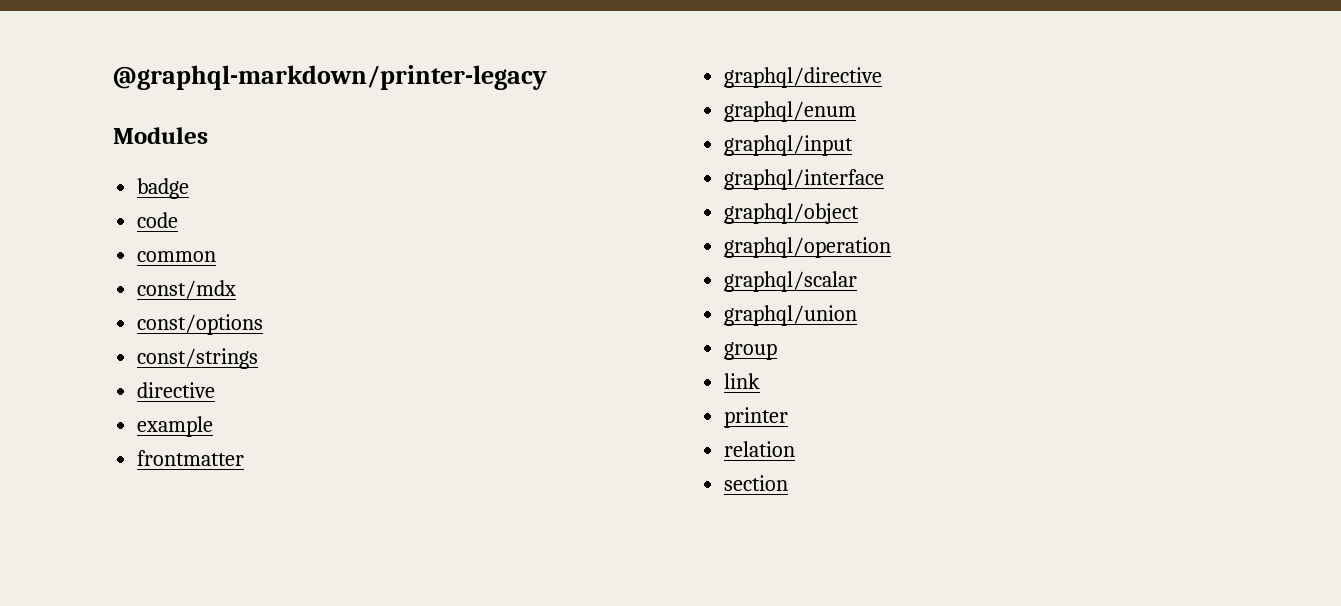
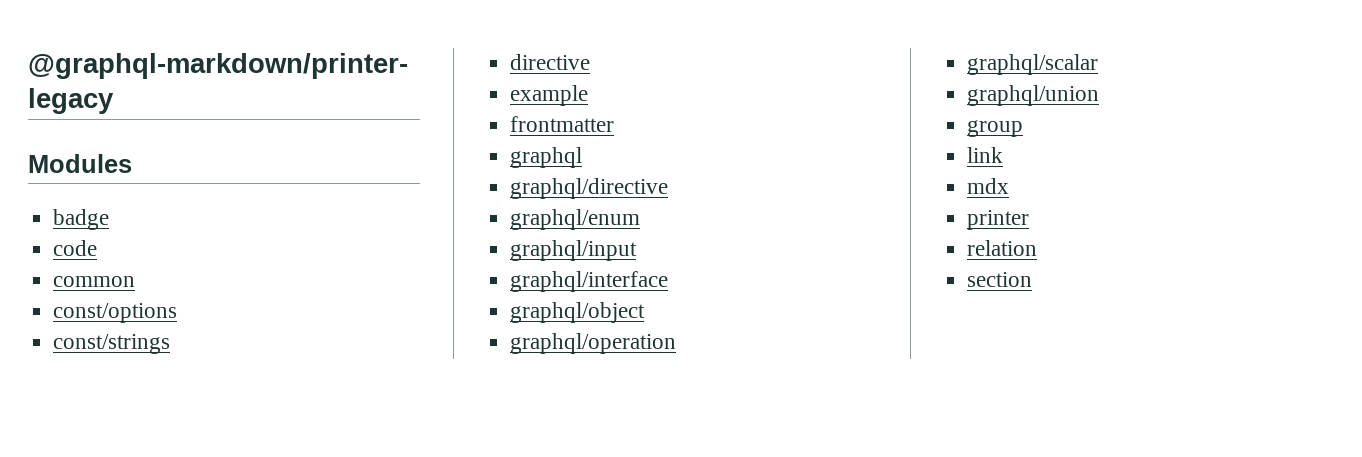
[137,280,237,299] // const/mdx -> (136, 281) none
(245, 458) none -> [510,147,583,168] // graphql
(761, 381) none -> [967,178,1010,194] // mdx

